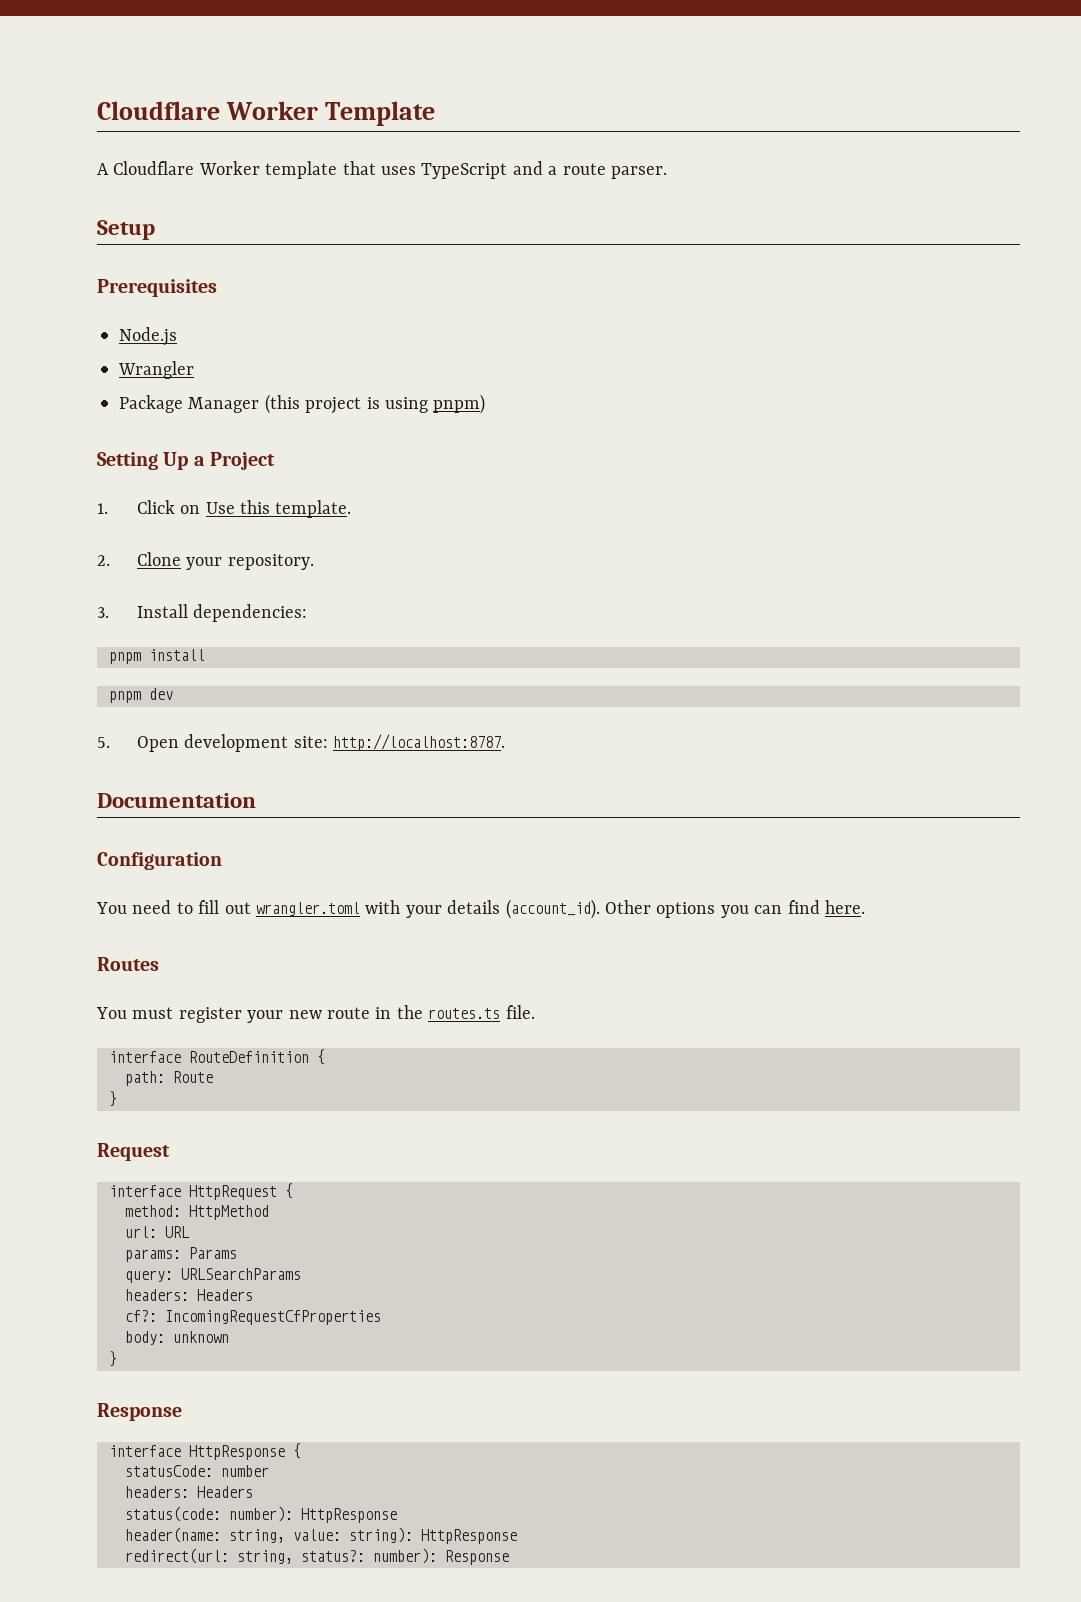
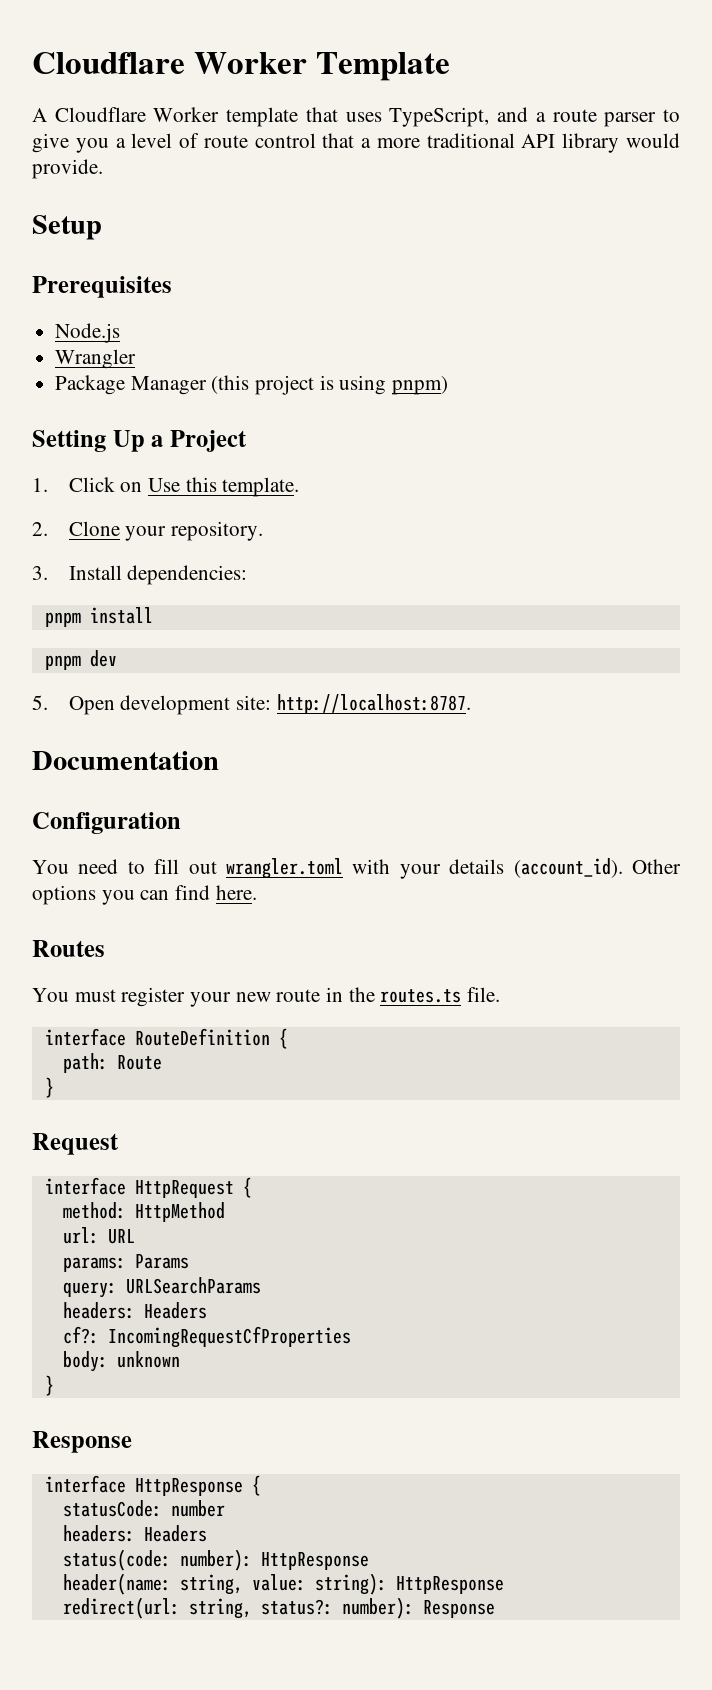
[421,163,508,179] TypeScript -> [389,107,490,127] TypeScript,
[610,166,667,179] parser. -> [604,109,681,127] [32,133,680,153] [32,159,103,179] parser to give you a level of route control that a more traditional API library would provide.

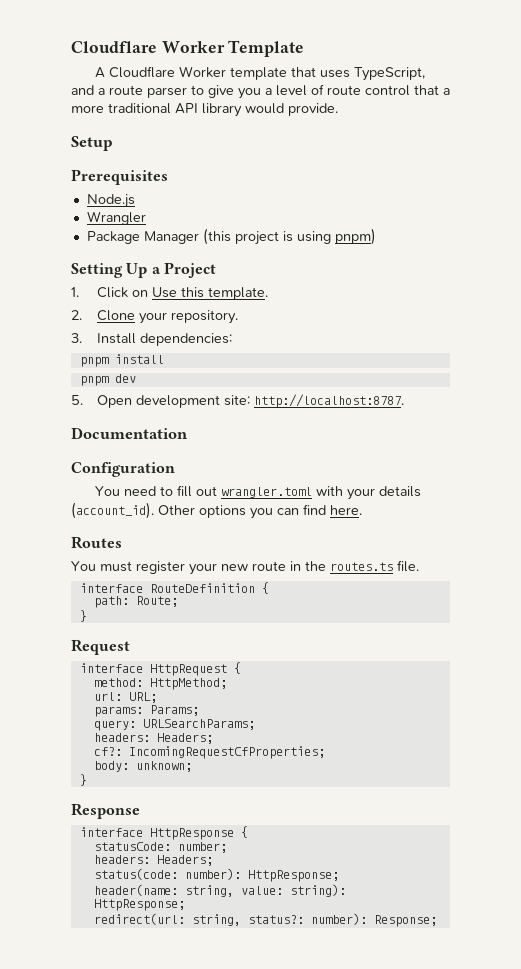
[116,1055,162,1070] Route -> [135,596,178,607] Route;
[134,1202,225,1222] HttpMethod -> [149,678,227,690] HttpMethod;
[107,1229,135,1244] URL -> [128,692,157,703] URL;
[134,1254,189,1269] Params -> [149,705,199,716] Params;
[125,1277,261,1294] [62,1302,207,1319] URLSearchParams // headers: Headers -> [142,719,255,730] [93,733,213,744] URLSearchParams; // headers: Headers;
[107,1326,351,1348] IncomingRequestCfProperties -> [128,746,325,759] IncomingRequestCfProperties;
[116,1351,180,1368] unknown -> [135,761,192,772] unknown;
[170,1500,225,1517] [62,1525,207,1542] number // headers: Headers -> [177,842,227,853] [93,855,213,866] number; // headers: Headers;
[260,1552,369,1570] HttpResponse -> [247,870,339,882] HttpResponse;
[395,1576,504,1594] HttpResponse -> [93,899,185,911] HttpResponse;
[422,1600,495,1618] Response -> [373,915,437,927] Response;

